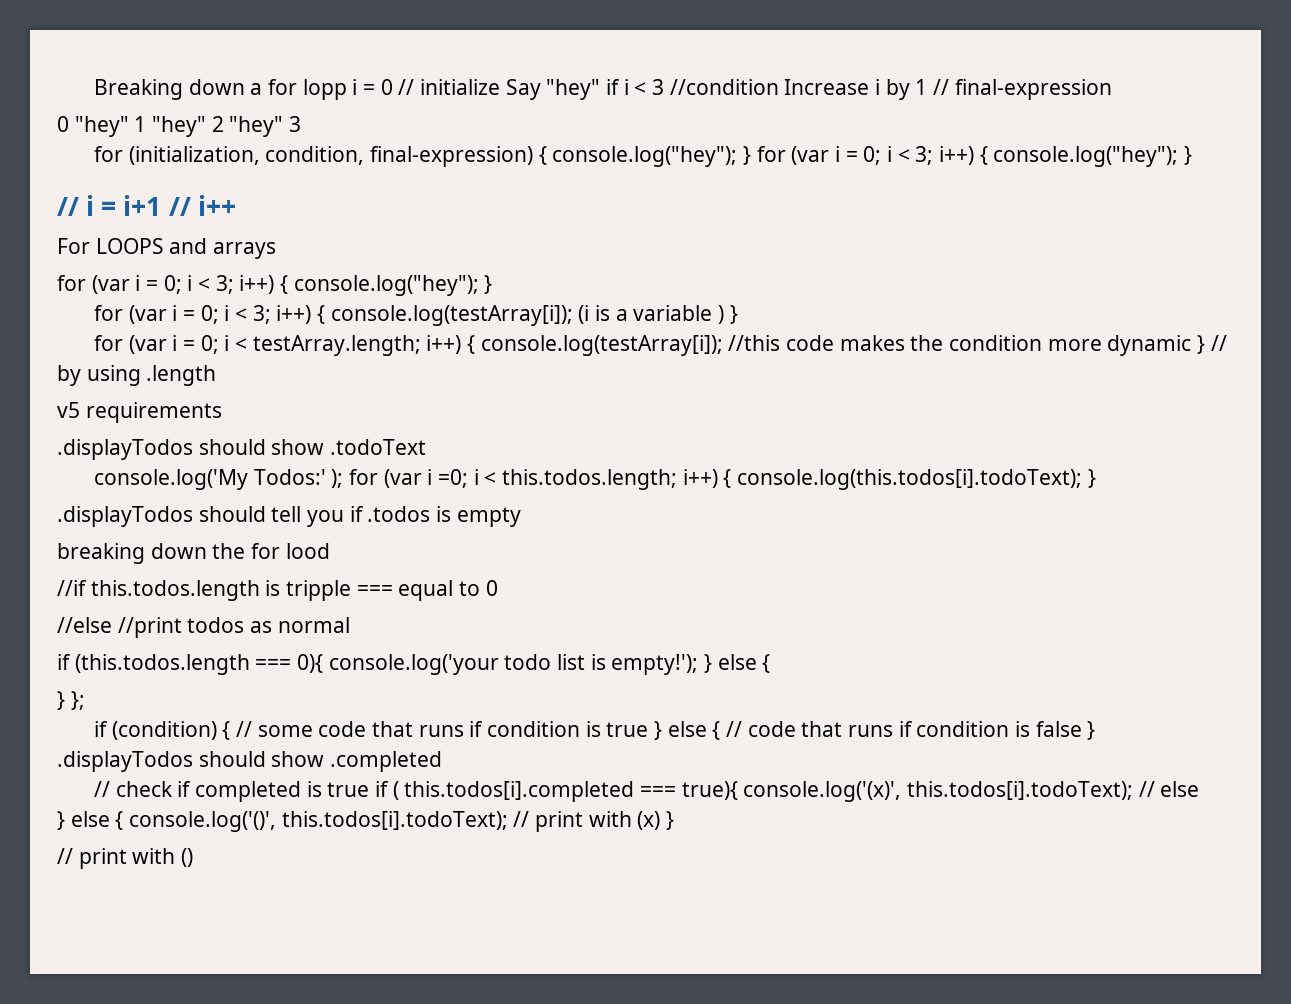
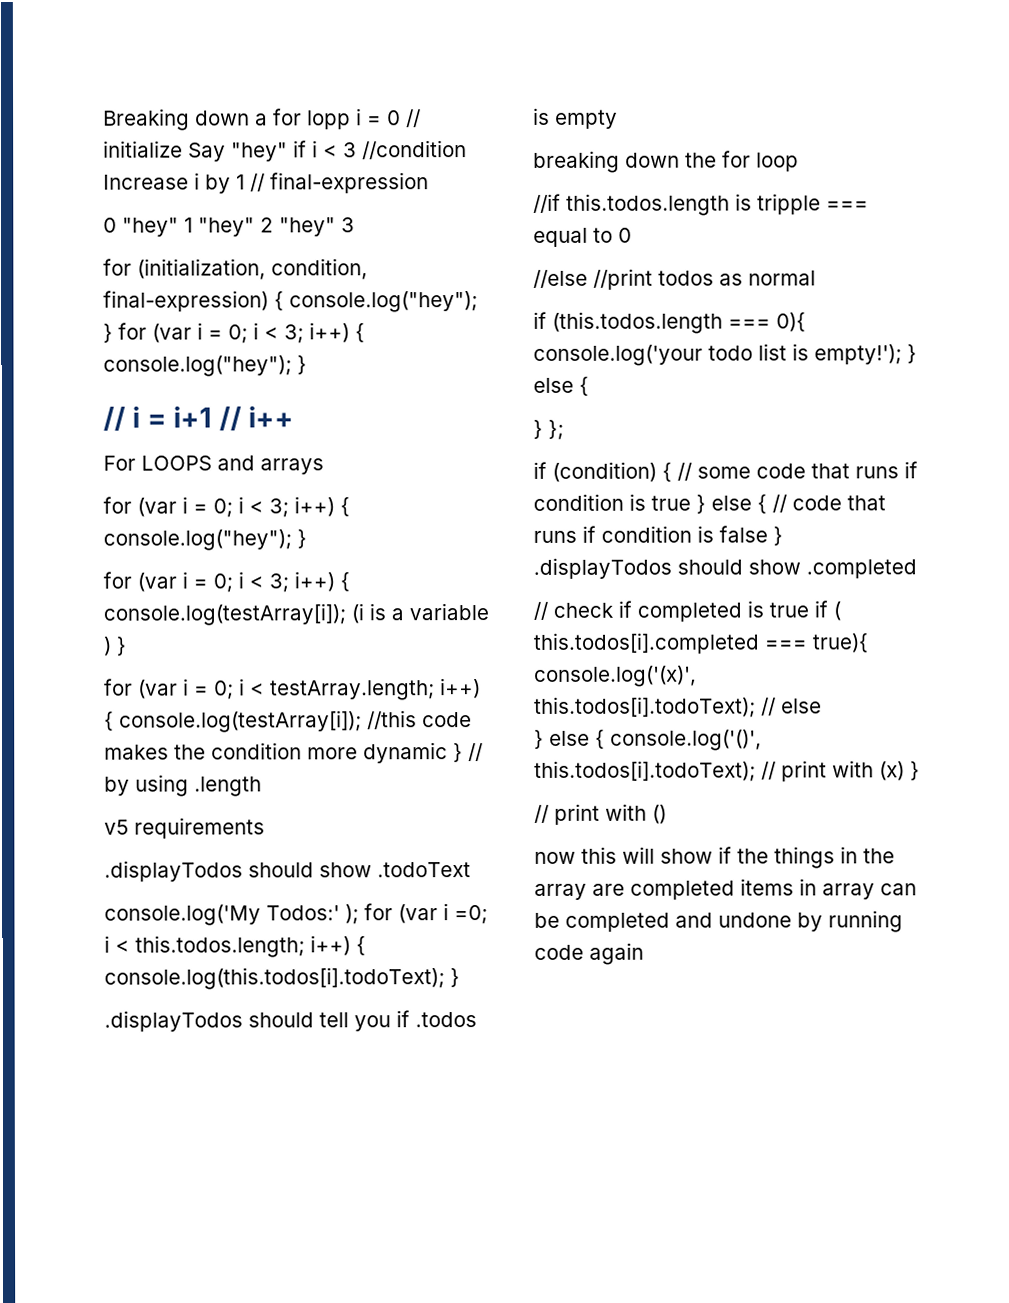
[285,543,330,559] lood -> [756,152,799,172] loop
(194, 857) none -> [534,846,895,869] [534,878,917,900] [534,910,903,933] [534,942,644,965] // now this will show if the things in the array are completed items in array can be completed and undone by running code again

